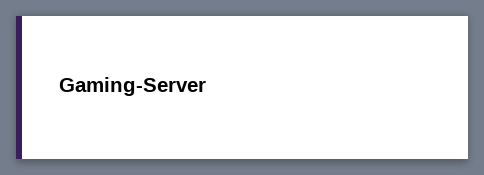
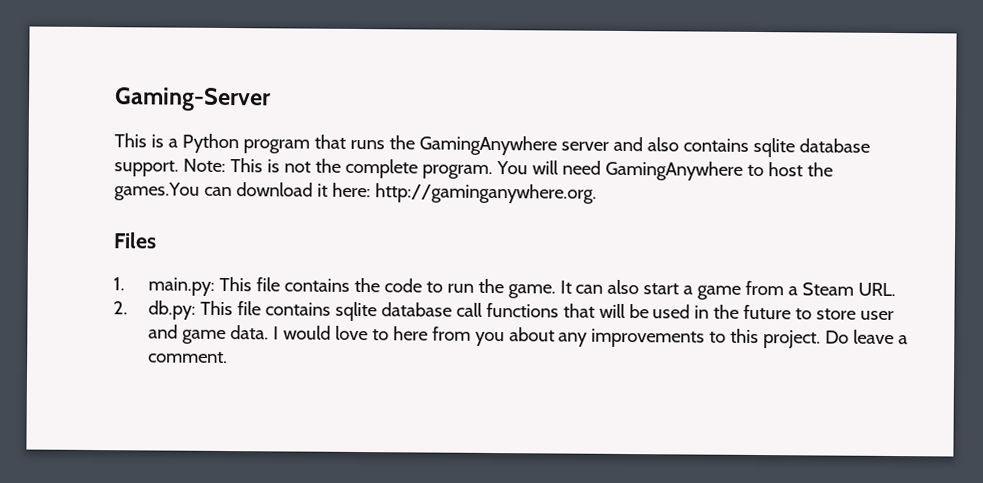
(206, 86) none -> [114,133,870,158] [114,158,833,181] [114,182,597,204] [113,232,157,249] [113,276,897,300] [113,300,895,322] [147,324,909,349] [147,351,228,364] // This is a Python program that runs the GamingAnywhere server and also contains sqlite database support. Note: This is not the complete program. You will need GamingAnywhere to host the games.You can download it here: http://gaminganywhere.org. // Files // 1. main.py: This file contains the code to run the game. It can also start a game from a Steam URL. // 2. db.py: This file contains sqlite database call functions that will be used in the future to store user and game data. I would love to here from you about any improvements to this project. Do leave a comment.

